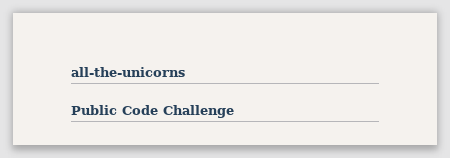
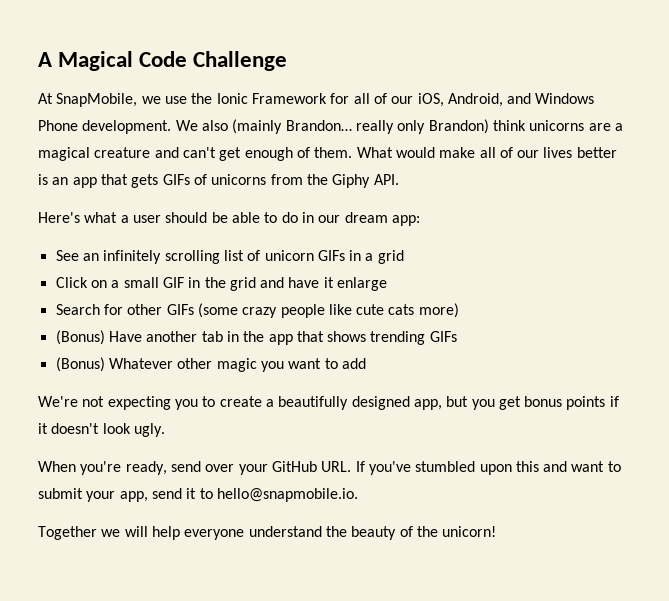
[71,67,185,77] [71,105,117,115] all-the-unicorns // Public -> [38,51,134,71] A Magical
(234, 111) none -> [38,93,595,107] [38,119,623,134] [38,147,617,161] [38,174,399,188] [38,212,420,226] [55,250,404,264] [55,277,388,291] [55,303,459,318] [55,330,457,345] [55,357,366,372] [38,396,619,410] [38,423,165,437] [38,461,621,475] [38,488,358,502] [38,526,497,540] // At SnapMobile, we use the Ionic Framework for all of our iOS, Android, and Windows Phone development. We also (mainly Brandon… really only Brandon) think unicorns are a magical creature and can't get enough of them. What would make all of our lives better is an app that gets GIFs of unicorns from the Giphy API. // Here's what a user should be able to do in our dream app: // See an infinitely scrolling list of unicorn GIFs in a grid // Click on a small GIF in the grid and have it enlarge // Search for other GIFs (some crazy people like cute cats more) // (Bonus) Have another tab in the app that shows trending GIFs // (Bonus) Whatever other magic you want to add // We're not expecting you to create a beautifully designed app, but you get bonus points if it doesn't look ugly. // When you're ready, send over your GitHub URL. If you've stumbled upon this and want to submit your app, send it to hello@snapmobile.io. // Together we will help everyone understand the beauty of the unicorn!

